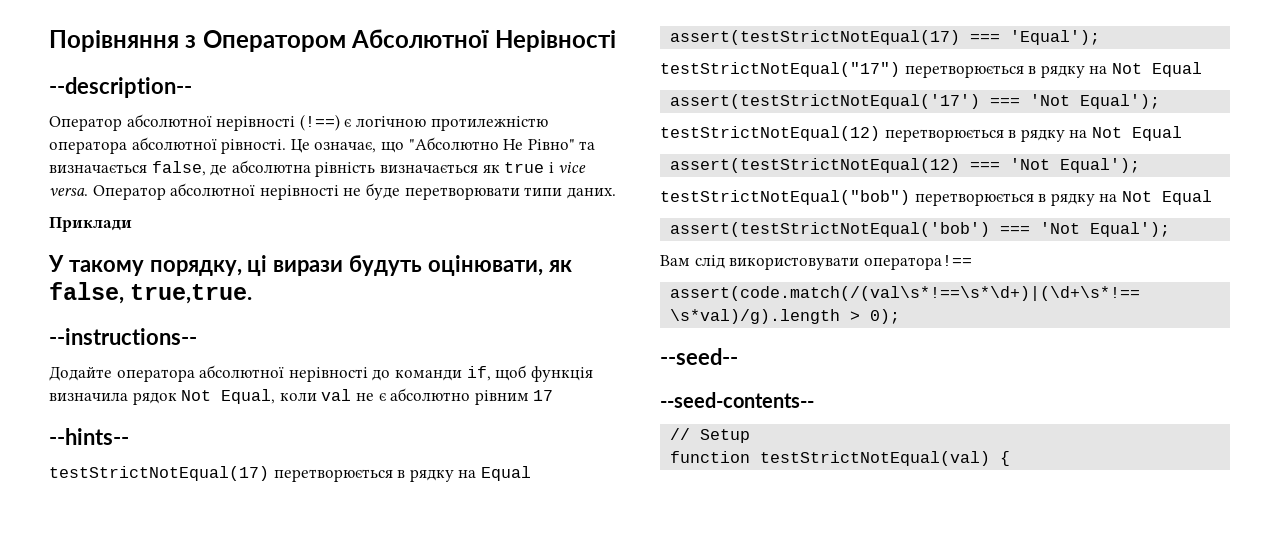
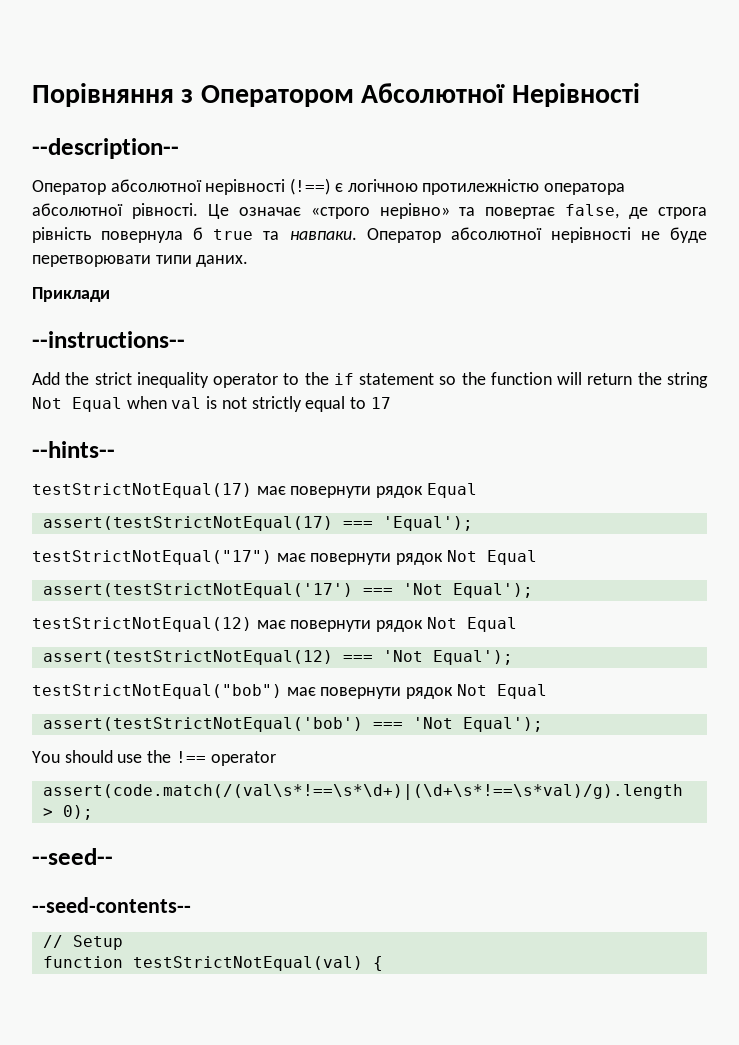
[314,137,596,153] [49,160,587,177] [49,188,88,196] означає, що "Абсолютно Не Рівно" та визначається false, де абсолютна рівність визначається як true і vice versa. -> [238,203,707,219] [32,227,357,243] означає «строго нерівно» та повертає false, де строга рівність повернула б true та навпаки.
[48,255,572,276] [49,282,252,304] [49,328,197,345] [49,365,593,382] [49,388,529,405] У такому порядку, ці вирази будуть оцінювати, як false, true,true. // --instructions-- // Додайте оператора абсолютної нерівності до команди if, щоб функція визначила рядок Not Equal, коли val не є абсолютно рівним -> [32,331,185,348] [32,372,708,388] [32,396,367,412] --instructions-- // Add the strict inequality operator to the if statement so the function will return the string Not Equal when val is not strictly equal to
[273,469,477,482] перетворюється в рядку на -> [256,486,424,498] має повернути рядок
[904,65,1108,78] перетворюється в рядку на -> [276,553,444,565] має повернути рядок
[884,129,1088,142] перетворюється в рядку на -> [256,620,424,632] має повернути рядок
[914,193,1118,206] перетворюється в рядку на -> [286,687,454,699] має повернути рядок
[660,255,972,270] Вам слід використовувати оператора!== -> [32,750,276,766] You should use the !== operator

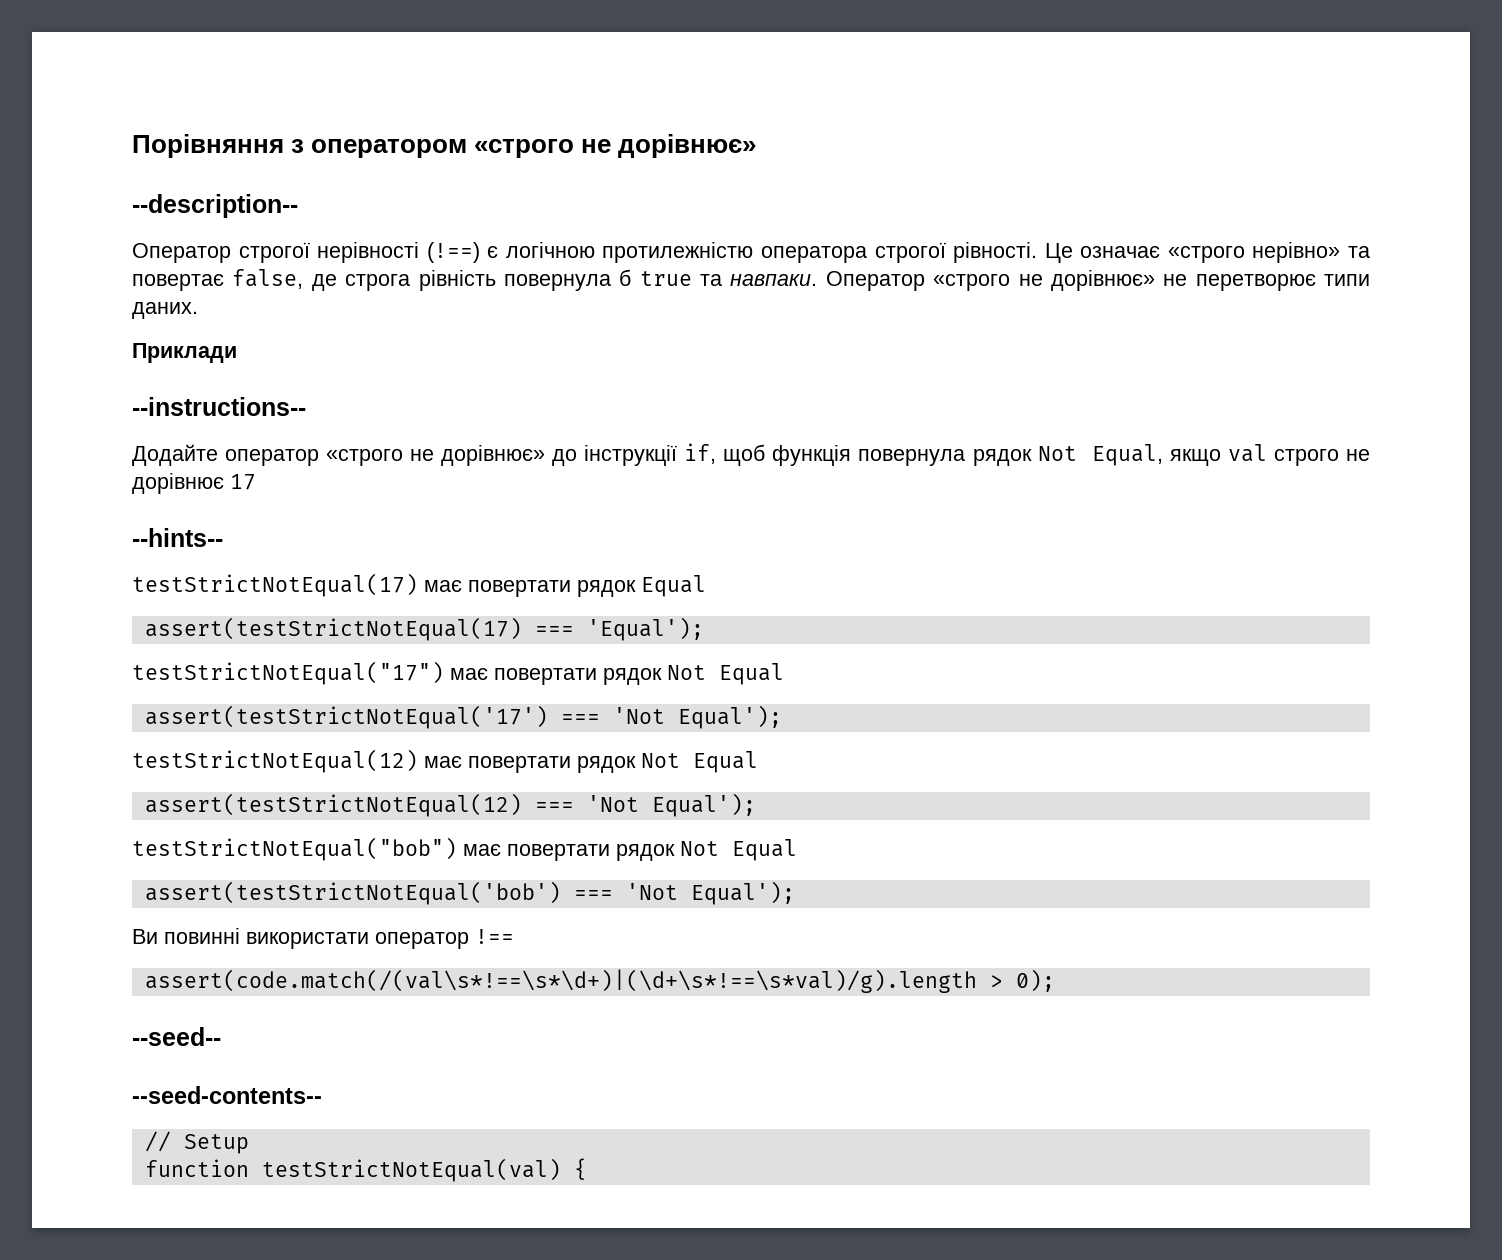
[200,83,640,107] Оператором Абсолютної Нерівності -> [311,134,757,158] оператором «строго не дорівнює»
[110,179,202,192] абсолютної -> [238,242,310,263] строгої
[32,203,123,216] абсолютної -> [874,242,946,263] строгої
[450,227,708,243] [32,255,151,267] абсолютної нерівності не буде перетворювати -> [933,270,1316,291] «строго не дорівнює» не перетворює
[32,372,708,388] [32,396,367,412] Add the strict inequality operator to the if statement so the function will return the string Not Equal when val is not strictly equal to -> [132,443,1371,466] [132,473,224,494] Додайте оператор «строго не дорівнює» до інструкції if, щоб функція повернула рядок Not Equal, якщо val строго не дорівнює
[290,486,372,498] повернути -> [468,580,571,597] повертати
[310,553,392,565] повернути -> [494,668,597,685] повертати
[290,620,372,632] повернути -> [468,756,571,773] повертати
[320,687,402,699] повернути -> [507,844,610,861] повертати
[32,750,172,763] You should use the -> [132,928,469,949] Ви повинні використати оператор
[210,751,276,766] operator -> (514, 936) none

